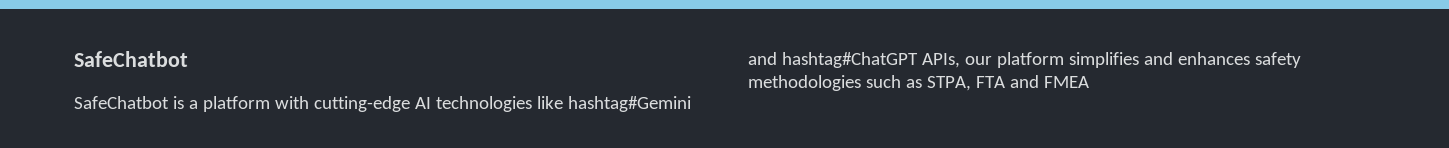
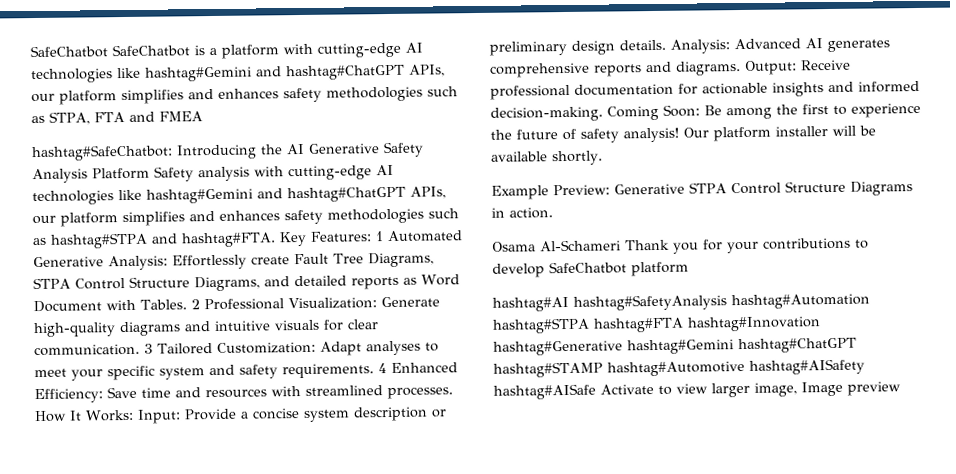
[74,51,188,67] SafeChatbot // -> [30,45,108,59] SafeChatbot
(1089, 82) none -> [31,141,424,162] [32,164,394,184] [32,186,446,206] [32,208,459,227] [32,230,463,249] [33,252,434,271] [33,274,460,292] [33,296,440,313] [33,319,379,338] [34,340,439,357] [34,362,458,381] [34,385,453,404] [34,406,447,424] [489,38,890,56] [490,59,851,78] [490,80,920,100] [490,102,921,122] [490,125,876,143] [491,150,603,166] [491,180,913,200] [491,207,553,219] [492,237,869,254] [492,261,689,278] [492,293,870,312] [492,316,821,334] [493,337,857,356] [493,358,865,378] [493,381,901,400] // hashtag#SafeChatbot: Introducing the AI Generative Safety Analysis Platform Safety analysis with cutting-edge AI technologies like hashtag#Gemini and hashtag#ChatGPT APIs, our platform simplifies and enhances safety methodologies such as hashtag#STPA and hashtag#FTA. Key Features: 1 Automated Generative Analysis: Effortlessly create Fault Tree Diagrams, STPA Control Structure Diagrams, and detailed reports as Word Document with Tables. 2 Professional Visualization: Generate high-quality diagrams and intuitive visuals for clear communication. 3 Tailored Customization: Adapt analyses to meet your specific system and safety requirements. 4 Enhanced Efficiency: Save time and resources with streamlined processes. How It Works: Input: Provide a concise system description or preliminary design details. Analysis: Advanced AI generates comprehensive reports and diagrams. Output: Receive professional documentation for actionable insights and informed decision-making. Coming Soon: Be among the first to experience the future of safety analysis! Our platform installer will be available shortly. // Example Preview: Generative STPA Control Structure Diagrams in action. // Osama Al-Schameri Thank you for your contributions to develop SafeChatbot platform // hashtag#AI hashtag#SafetyAnalysis hashtag#Automation hashtag#STPA hashtag#FTA hashtag#Innovation hashtag#Generative hashtag#Gemini hashtag#ChatGPT hashtag#STAMP hashtag#Automotive hashtag#AISafety hashtag#AISafe Activate to view larger image, Image preview

